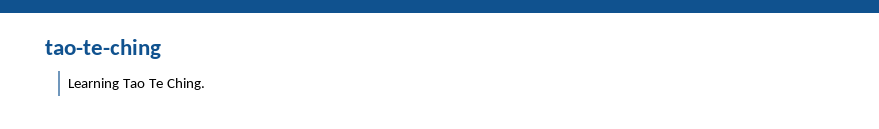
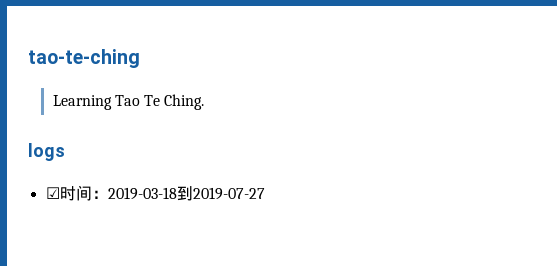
(205, 84) none -> [28,143,65,161] [45,185,265,201] // logs // ☑时间：2019-03-18到2019-07-27

